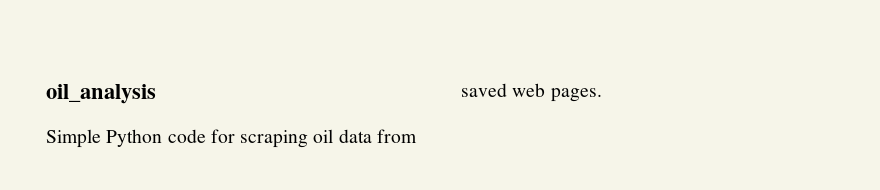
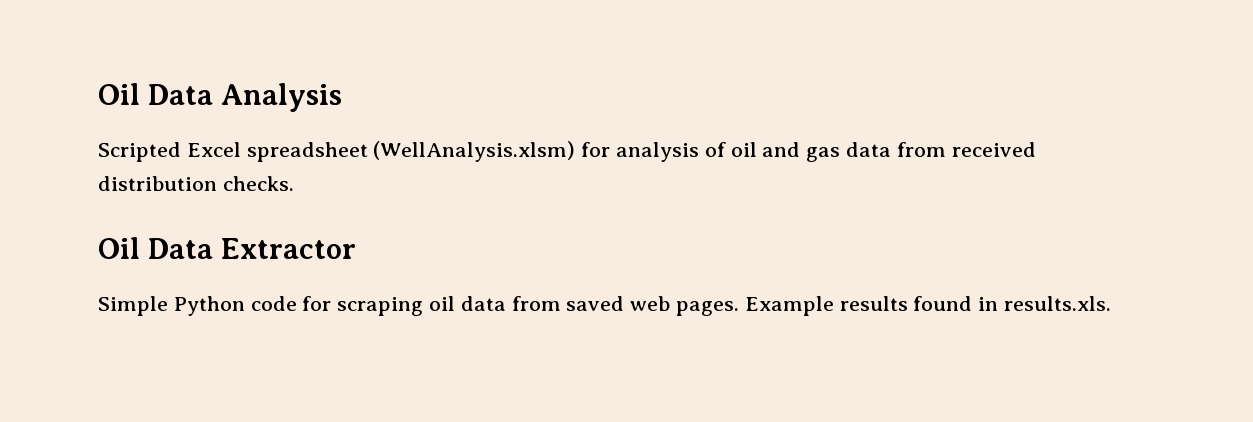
[46,84,156,104] oil_analysis -> [98,83,343,112] [98,141,1036,162] [98,176,294,191] [98,237,357,259] Oil Data Analysis // Scripted Excel spreadsheet (WellAnalysis.xlsm) for analysis of oil and gas data from received distribution checks. // Oil Data Extractor
(602, 95) none -> [744,296,1112,316] Example results found in results.xls.

